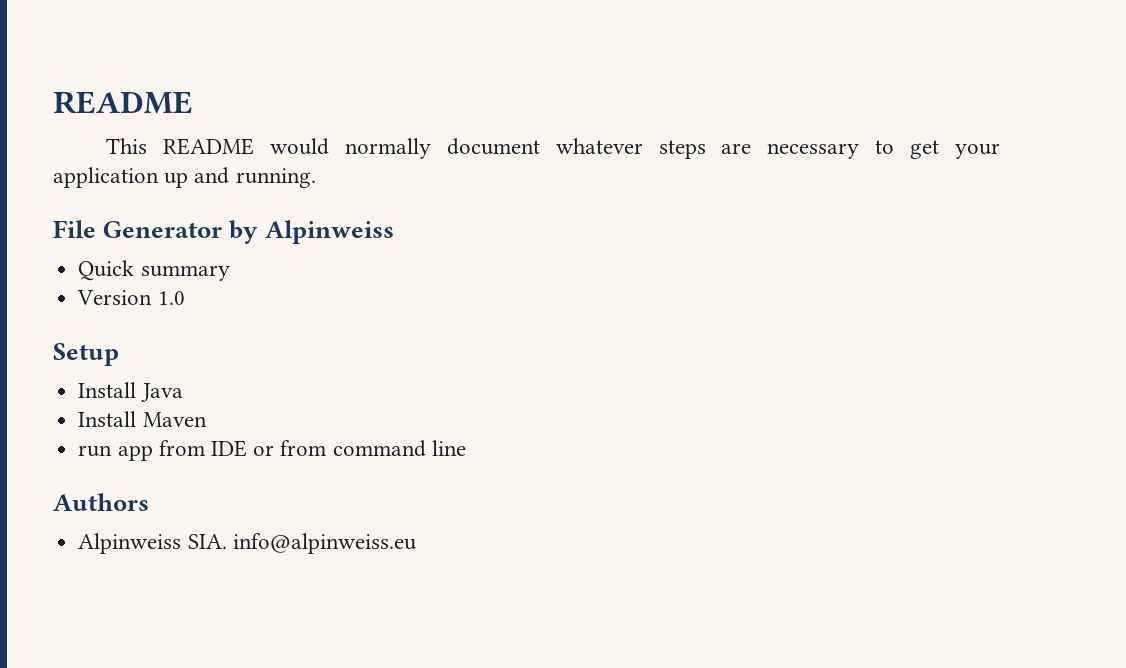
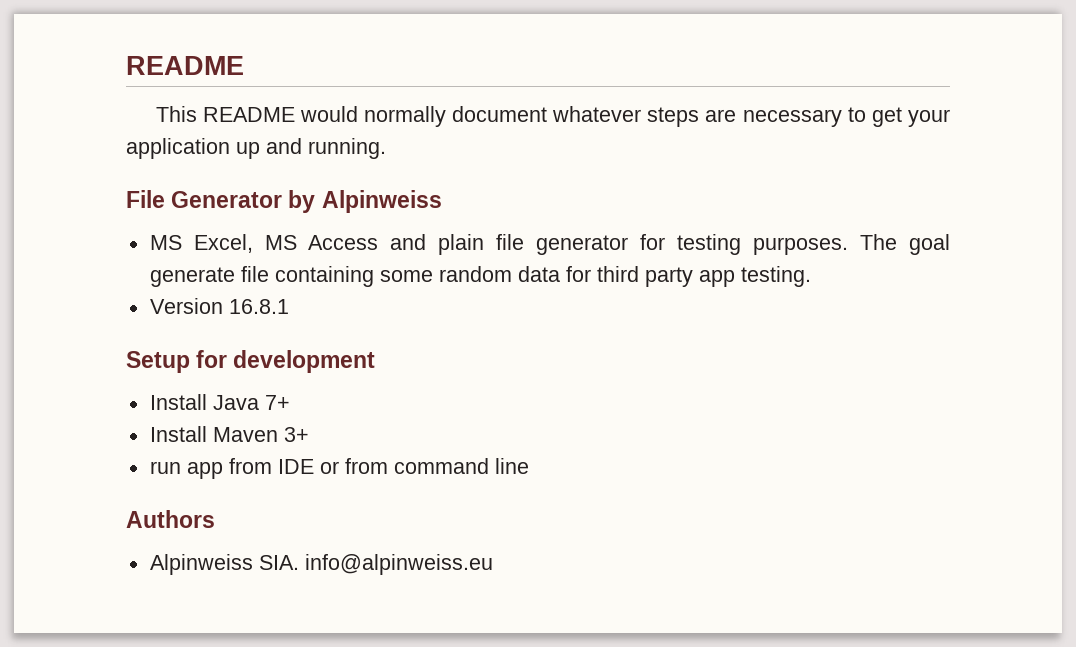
[78,260,230,281] Quick summary -> [149,234,950,255] [149,266,811,287] MS Excel, MS Access and plain file generator for testing purposes. The goal generate file containing some random data for third party app testing.
[157,291,185,305] 1.0 -> [228,299,289,314] 16.8.1
(119, 354) none -> [196,350,376,373] for development
(183, 392) none -> [264,395,290,410] 7+
(207, 419) none -> [283,427,309,442] 3+

